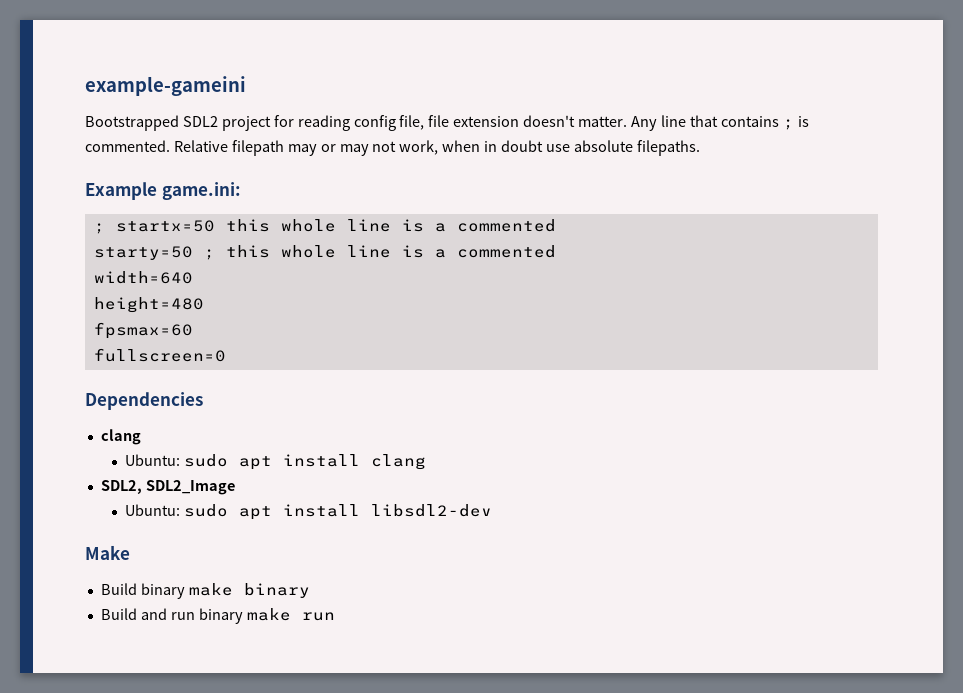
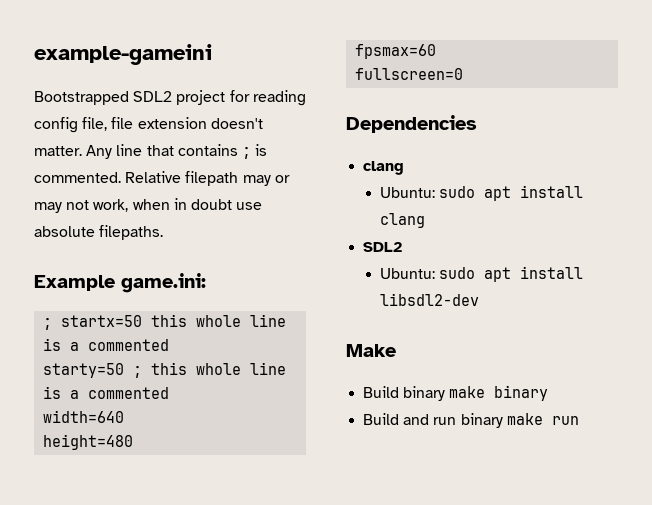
[100,480,235,495] SDL2, SDL2_Image -> [363,242,403,252] SDL2

